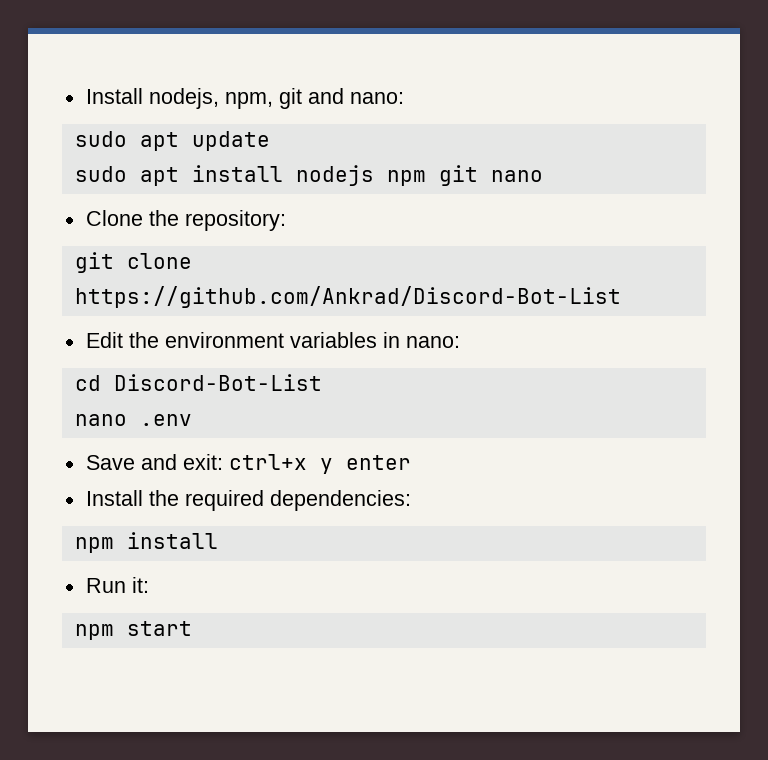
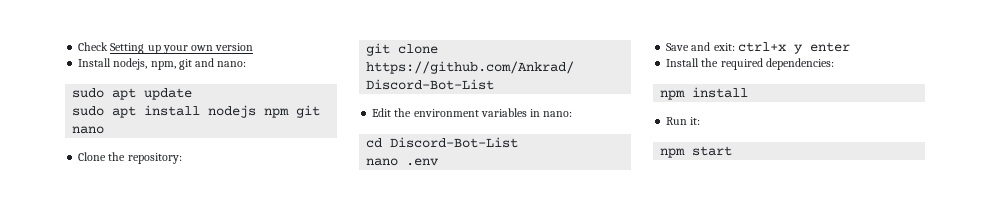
(85, 96) none -> [78,42,254,54] Check Setting up your own version //

